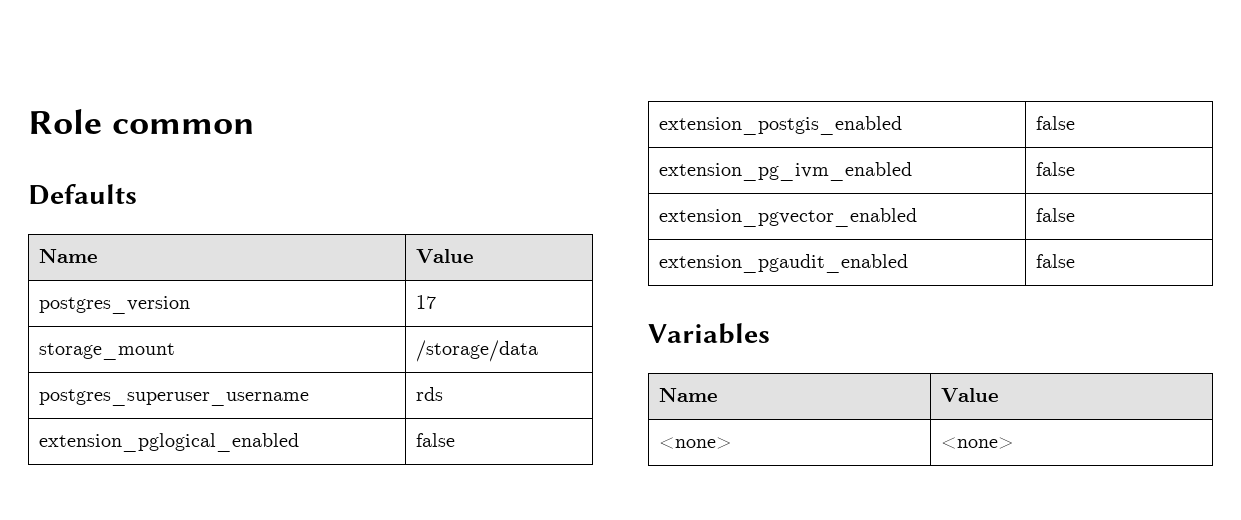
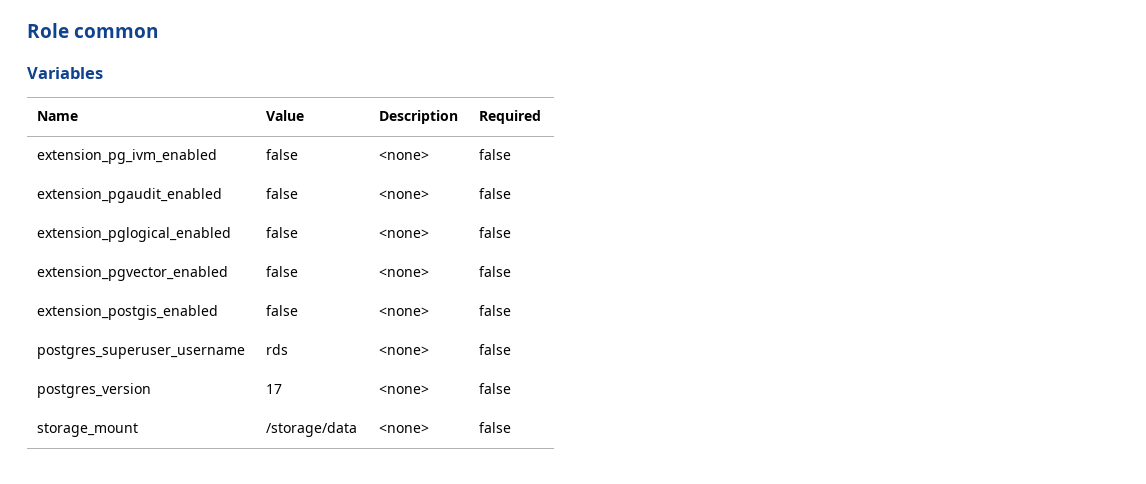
[28,184,137,205] [39,249,99,263] [416,249,475,263] [39,296,191,314] [416,295,437,309] [39,343,176,360] [416,340,539,362] [39,389,310,406] [416,387,444,401] [39,433,300,452] Defaults // Name | Value // postgres_version | 17 // storage_mount | /storage/data // postgres_superuser_username | rds // extension_pglogical_enabled -> [27,67,103,79] [37,111,79,121] [266,110,305,121] [379,110,459,124] [479,110,542,124] [37,149,218,164] [266,149,299,160] [379,151,430,160] [479,149,512,160] [37,188,223,203] [266,188,299,199] [379,190,430,199] [479,188,512,199] [37,227,232,242] [266,227,299,238] [379,229,430,238] [479,227,512,238] [37,266,229,281] [266,266,299,277] [379,268,430,277] Variables // Name | Value | Description | Required // extension_pg_ivm_enabled | false | <none> | false // extension_pgaudit_enabled | false | <none> | false // extension_pglogical_enabled | false | <none> | false // extension_pgvector_enabled | false | <none>
[659,162,913,181] [1036,162,1076,176] [659,208,918,227] [1036,208,1076,222] [659,254,909,273] [1036,254,1076,268] [648,323,770,344] [659,388,719,402] [941,388,1000,402] [659,437,733,449] [941,437,1015,449] // extension_pg_ivm_enabled | false // extension_pgvector_enabled | false // extension_pgaudit_enabled | false // Variables // Name | Value // <none> | <none> -> [379,307,430,316] [479,305,512,316] [37,345,246,359] [266,344,289,355] [379,346,430,355] [479,344,512,355] [37,383,152,398] [266,384,283,394] [379,385,430,394] [479,383,512,394] [37,423,139,437] [266,422,358,437] [379,424,430,433] [479,422,512,433] | <none> | false // postgres_superuser_username | rds | <none> | false // postgres_version | 17 | <none> | false // storage_mount | /storage/data | <none> | false

